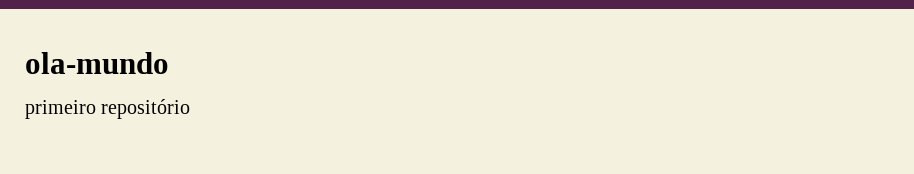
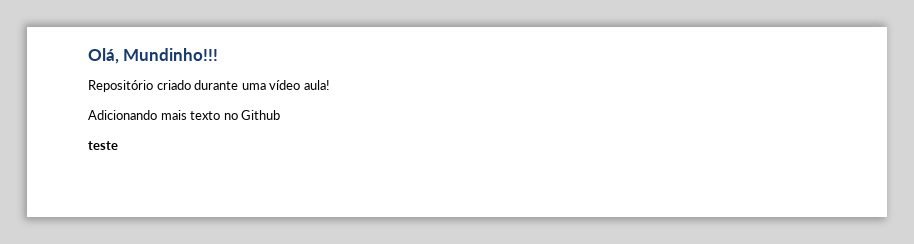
[25,52,169,74] [25,99,191,119] ola-mundo // primeiro repositório -> [88,48,219,64] [88,80,330,92] [88,110,281,120] [88,141,118,150] Olá, Mundinho!!! // Repositório criado durante uma vídeo aula! // Adicionando mais texto no Github // teste

